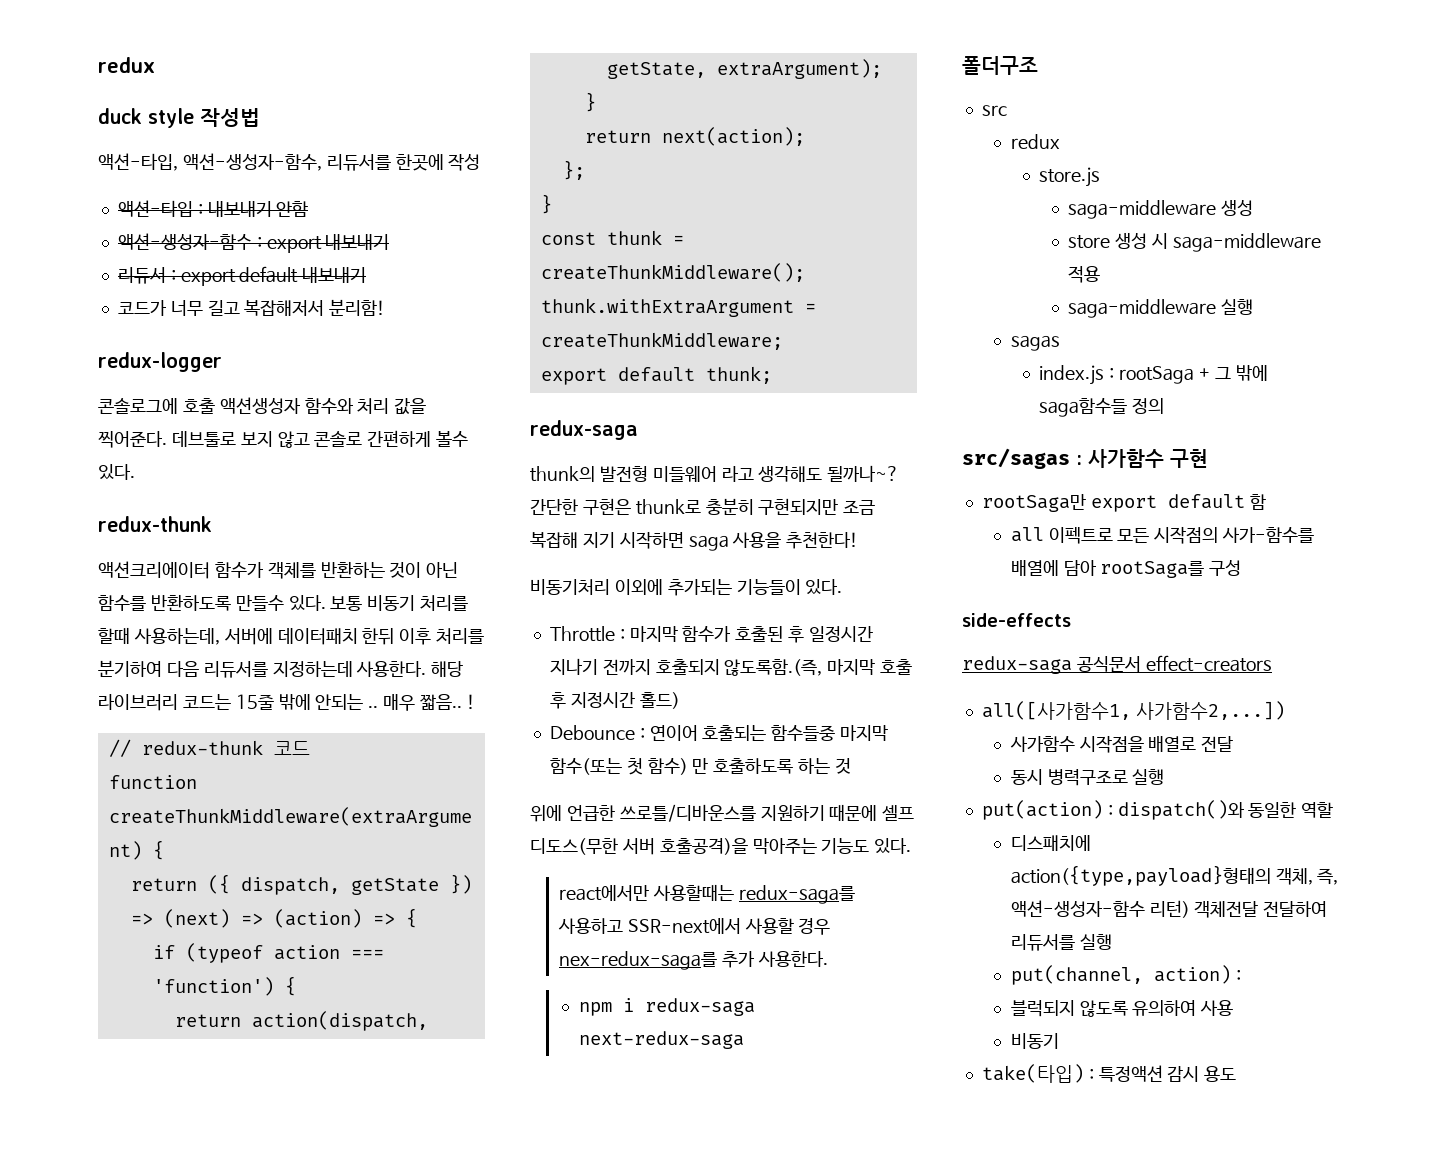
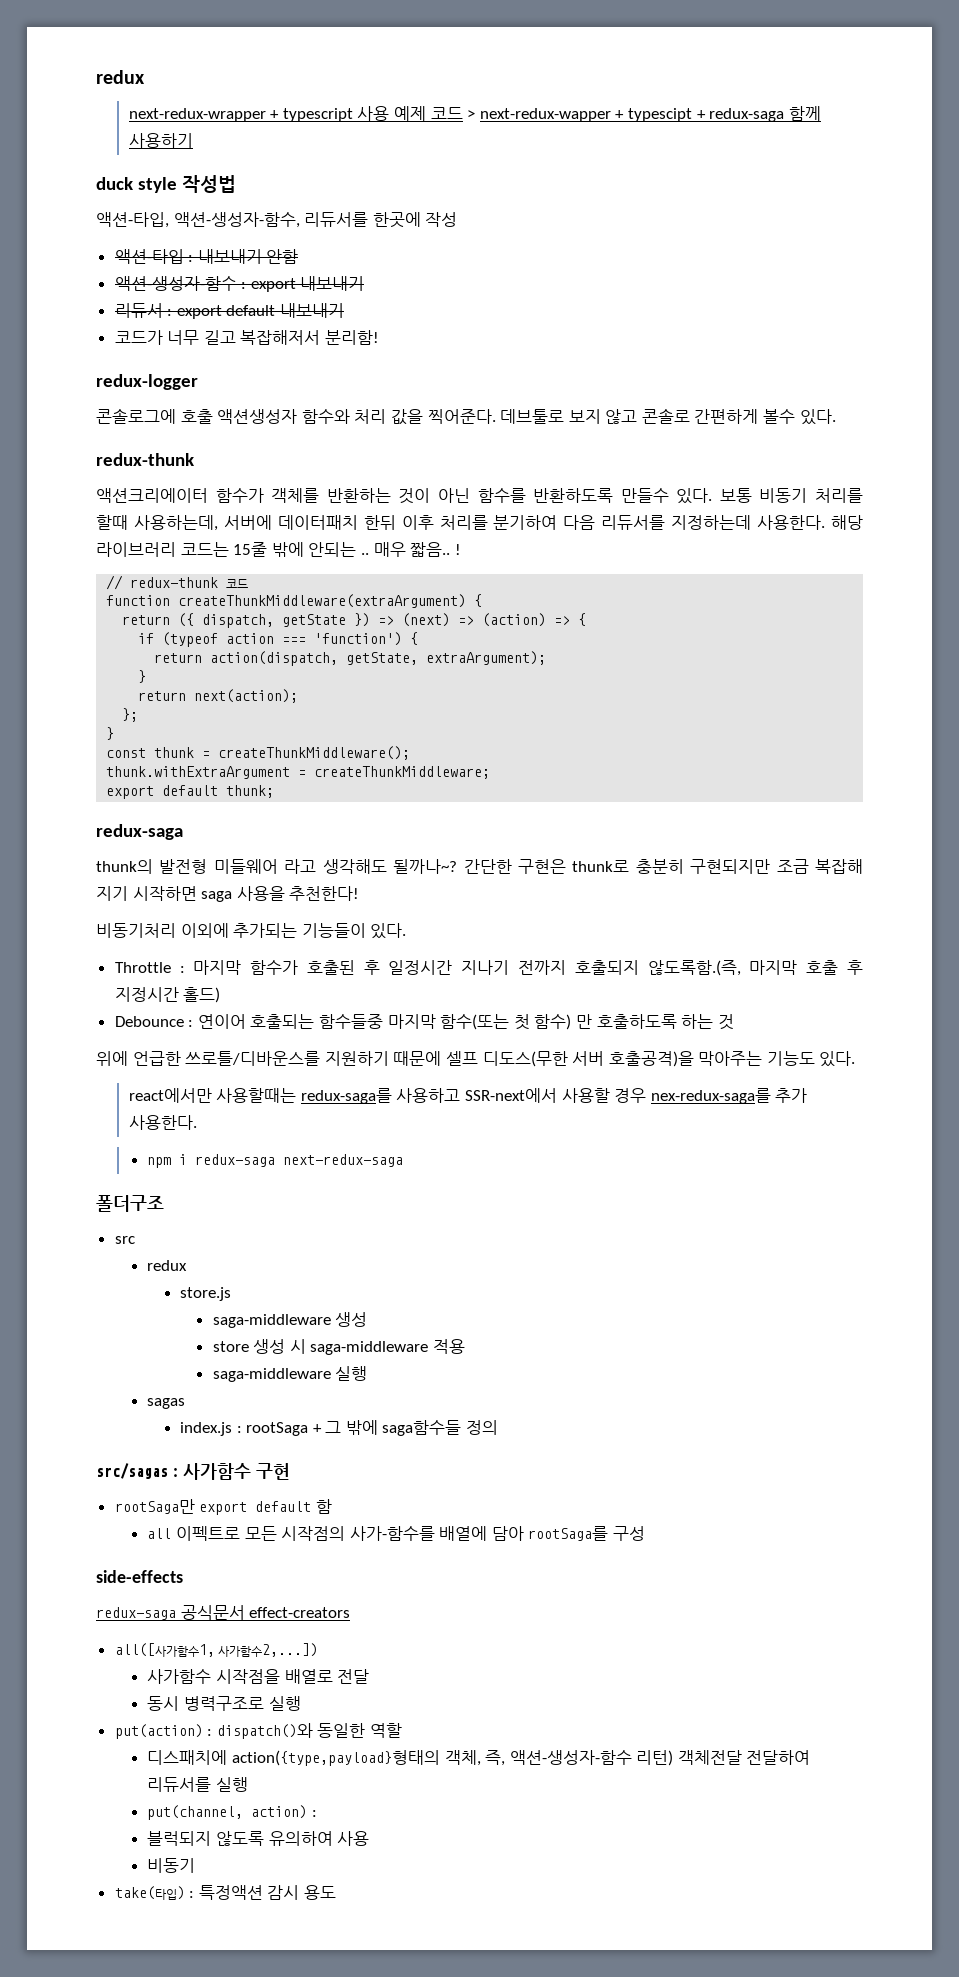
[98,57,155,73] redux -> [96,70,145,84] [128,106,821,122] [128,133,193,148] redux // next-redux-wrapper + typescript 사용 예제 코드 > next-redux-wapper + typescipt + redux-saga 함께 사용하기

